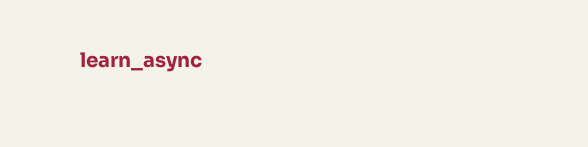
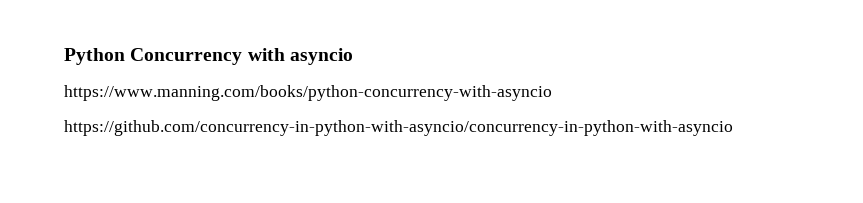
[80,52,202,72] learn_async -> [64,48,353,65] [64,85,552,101] [64,120,733,136] Python Concurrency with asyncio // https://www.manning.com/books/python-concurrency-with-asyncio // https://github.com/concurrency-in-python-with-asyncio/concurrency-in-python-with-asyncio

